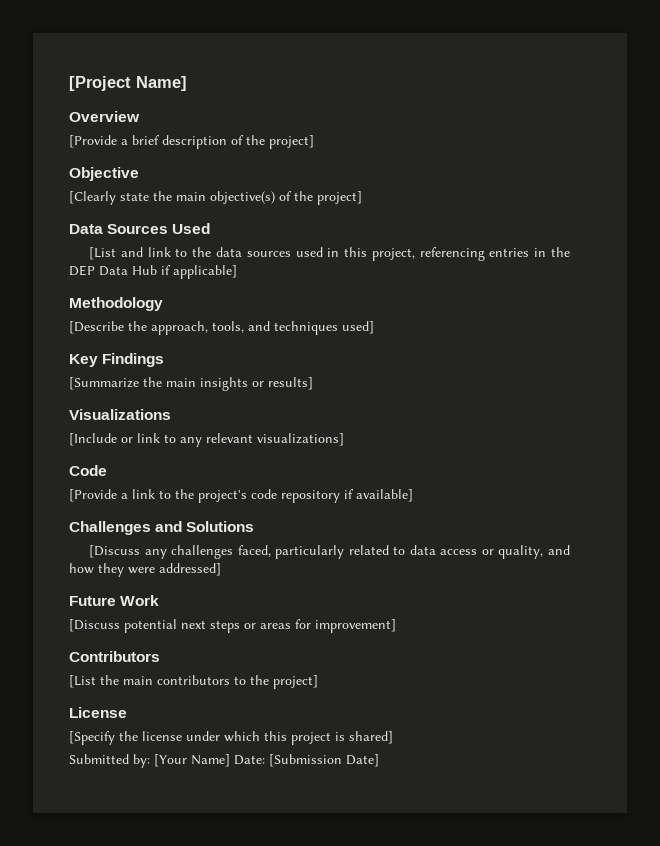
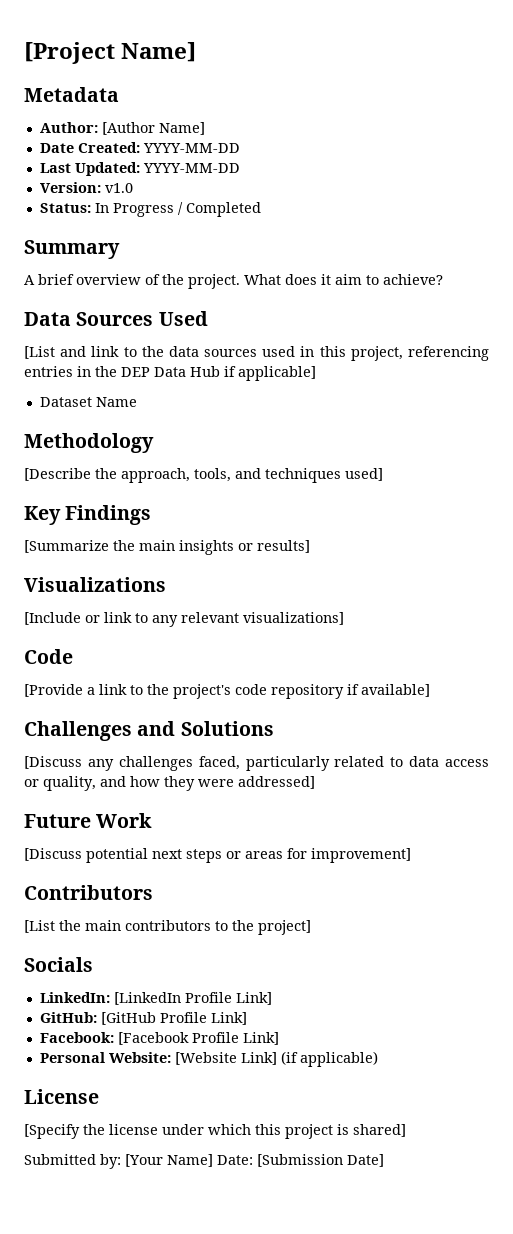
[69,111,140,122] [69,135,314,149] [69,167,139,181] [69,191,362,205] Overview // [Provide a brief description of the project] // Objective // [Clearly state the main objective(s) of the project] -> [24,87,119,102] [39,122,205,135] [39,142,240,153] [39,162,240,176] [39,182,133,193] [39,202,261,217] [24,240,120,259] [24,274,443,289] Metadata // Author: [Author Name] // Date Created: YYYY-MM-DD // Last Updated: YYYY-MM-DD // Version: v1.0 // Status: In Progress / Completed // Summary // A brief overview of the project. What does it aim to achieve?
(237, 272) none -> [39,397,137,407] // Dataset Name
(318, 682) none -> [24,957,93,972] [39,992,272,1005] [39,1012,247,1025] [39,1032,279,1045] [39,1051,378,1067] // Socials // LinkedIn: [LinkedIn Profile Link] // GitHub: [GitHub Profile Link] // Facebook: [Facebook Profile Link] // Personal Website: [Website Link] (if applicable)

